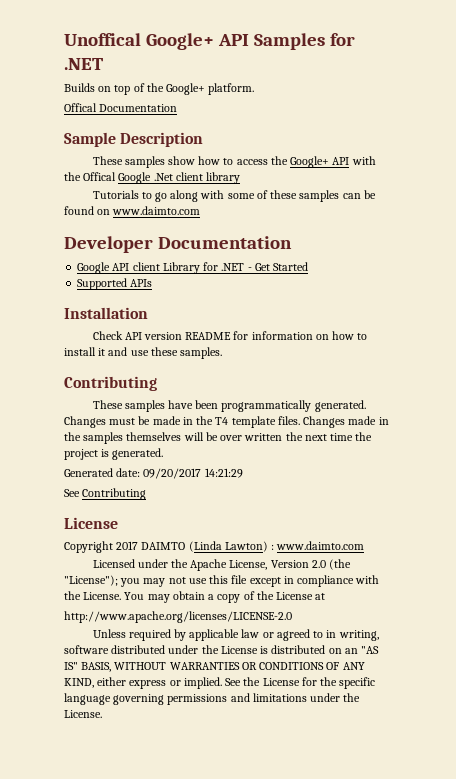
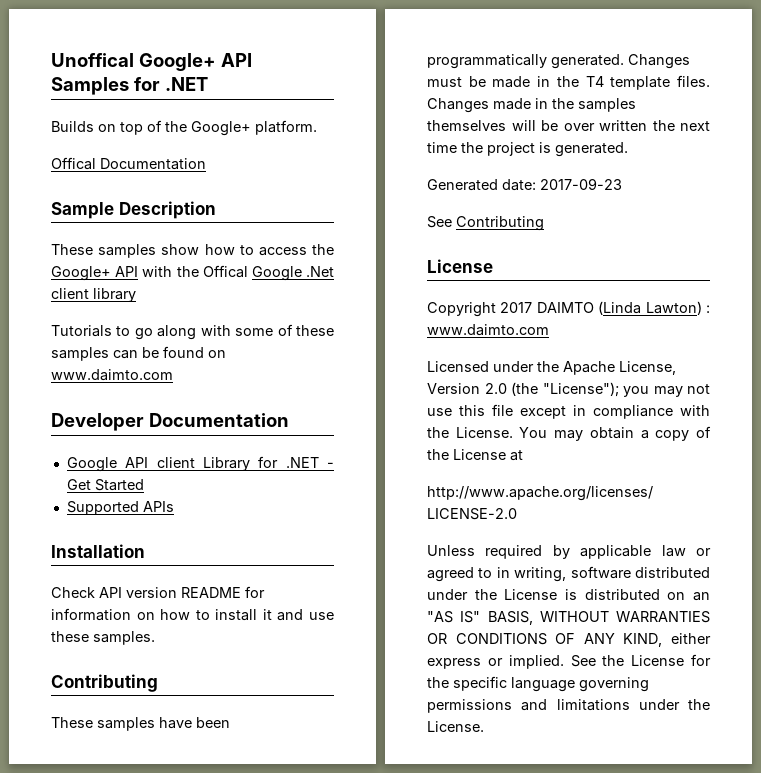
[143,468,243,479] 09/20/2017 14:21:29 -> [540,178,622,190] 2017-09-23

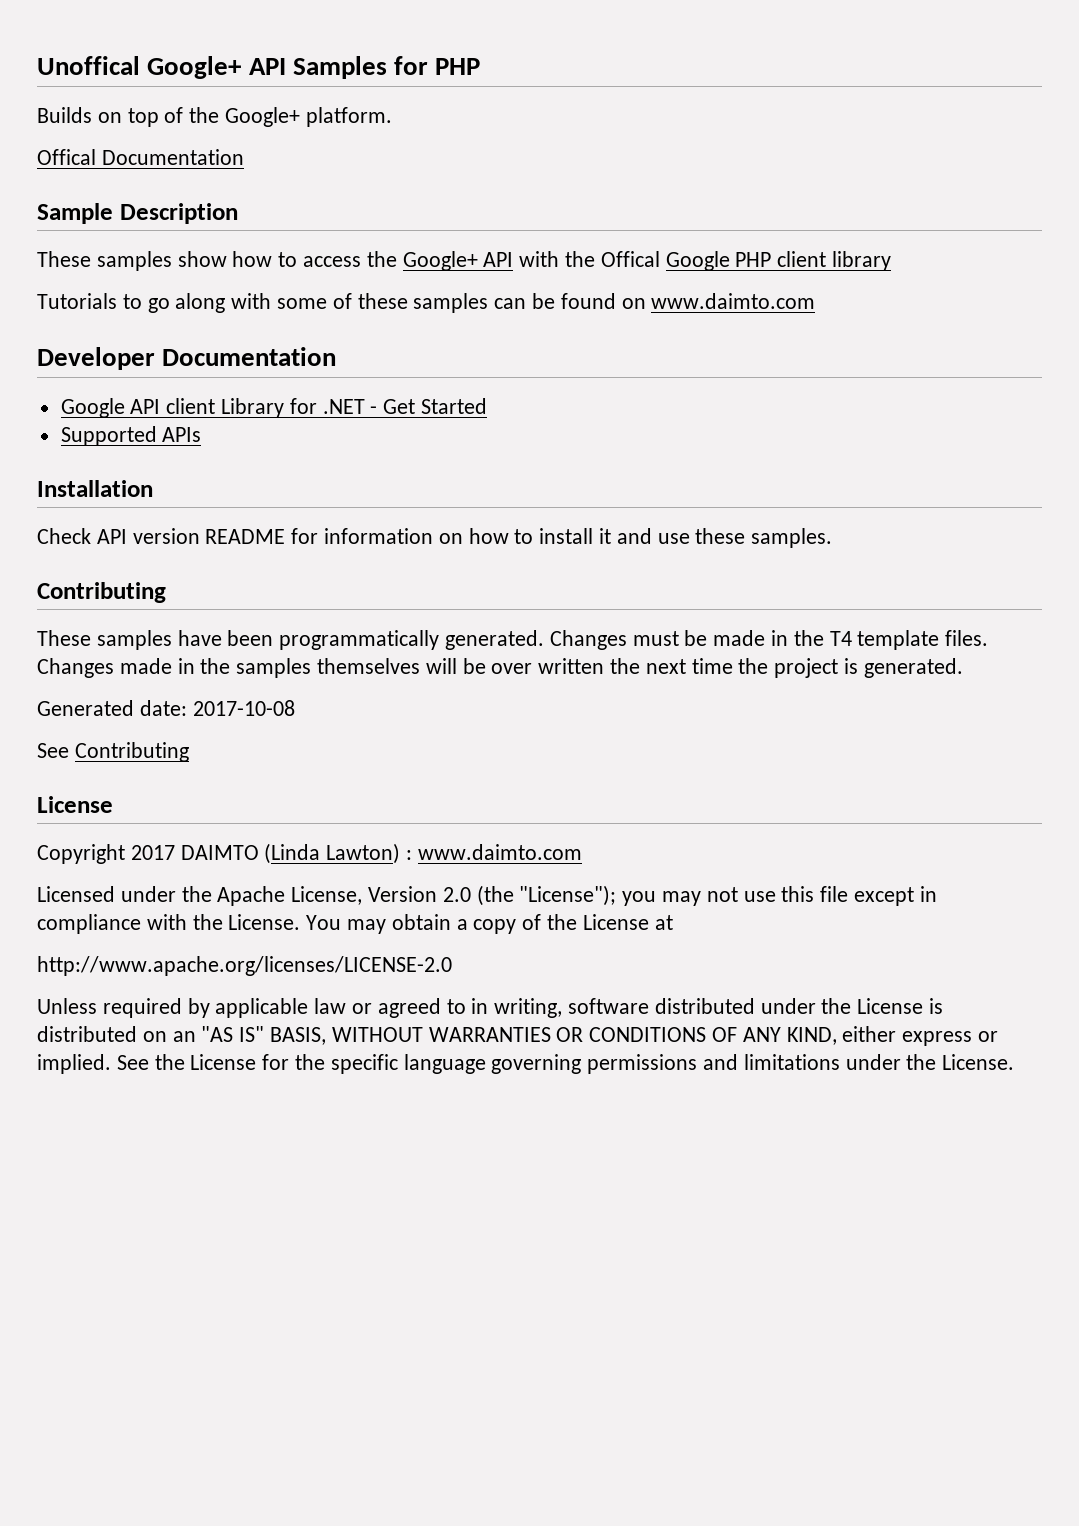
[164,77,208,91] .NET -> [435,58,481,75] PHP
[306,266,334,277] .Net -> [735,252,772,267] PHP
[540,178,622,190] 2017-09-23 -> [192,700,295,716] 2017-10-08

